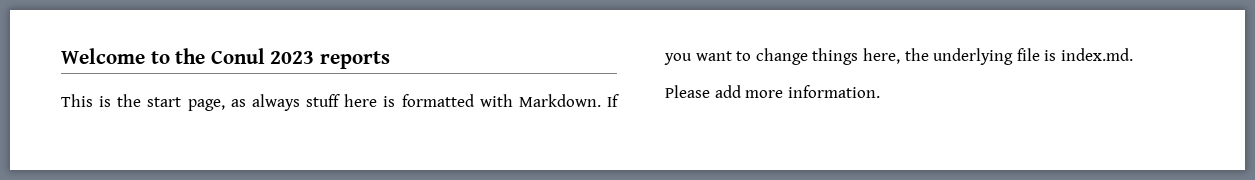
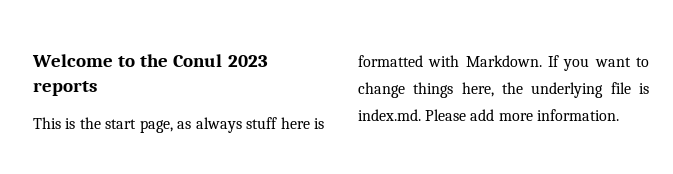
(1133, 54) // -> (421, 115) none

